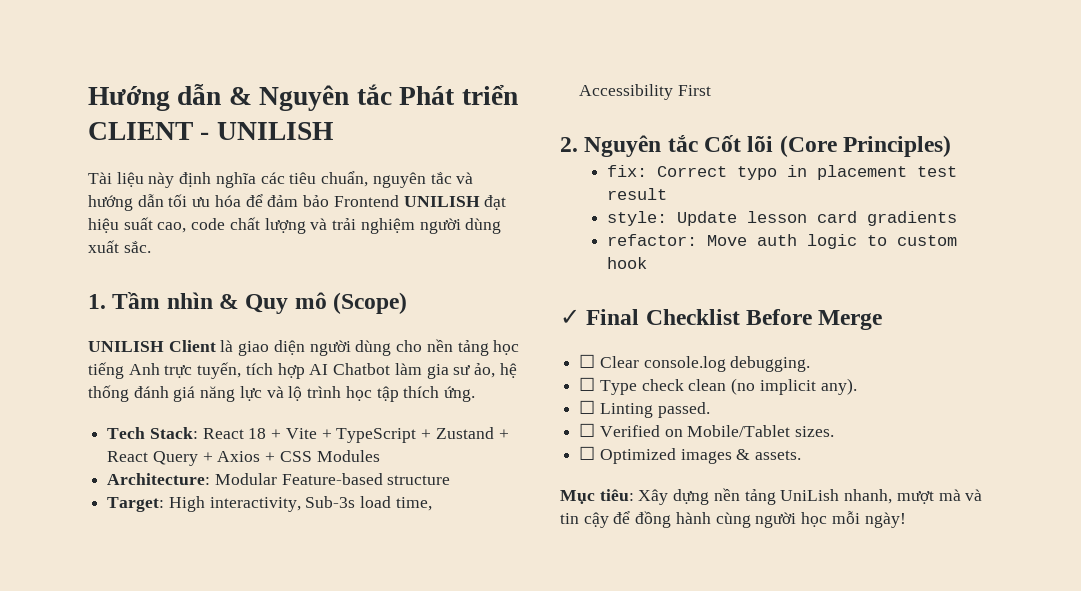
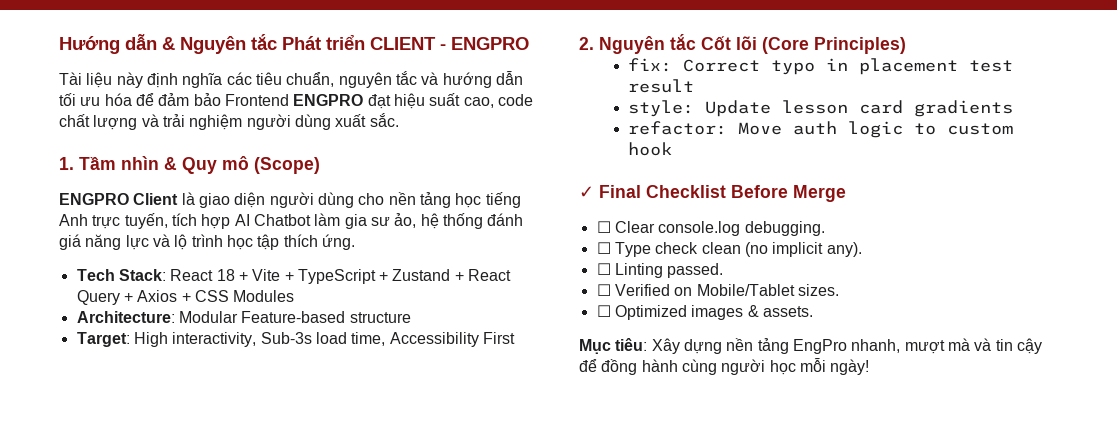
[216,122,333,140] UNILISH -> [451,37,529,50] ENGPRO
[403,196,480,207] UNILISH -> [293,94,364,106] ENGPRO
[88,341,164,352] UNILISH -> [59,193,129,205] ENGPRO
[780,489,840,501] UniLish -> [792,339,847,354] EngPro

